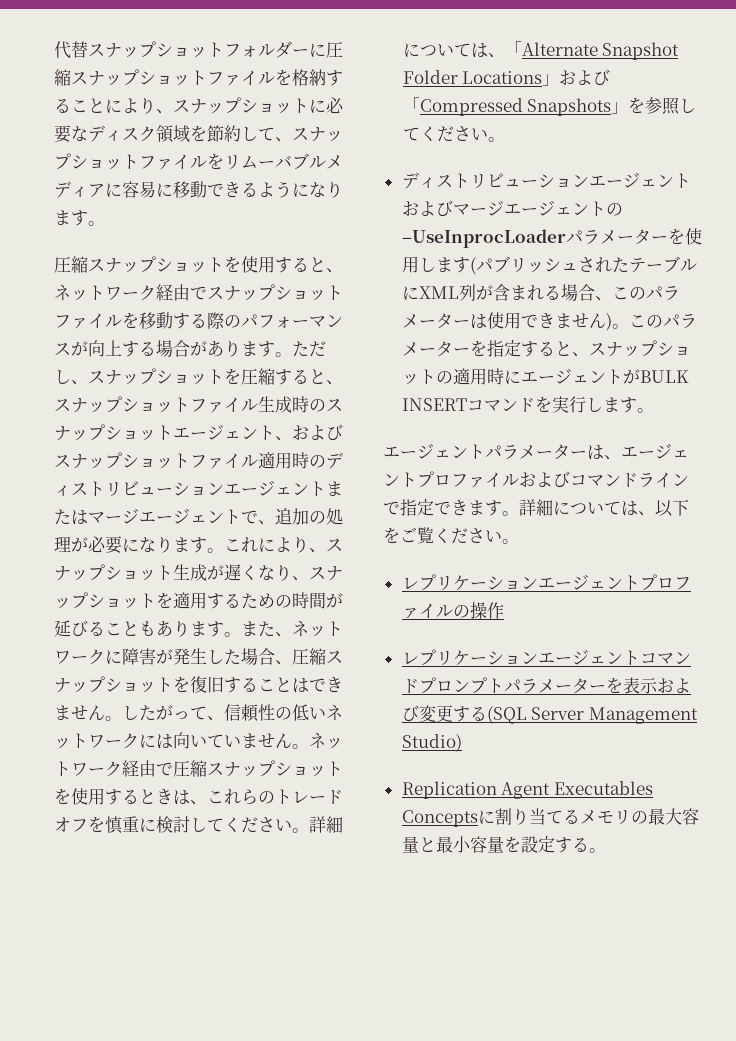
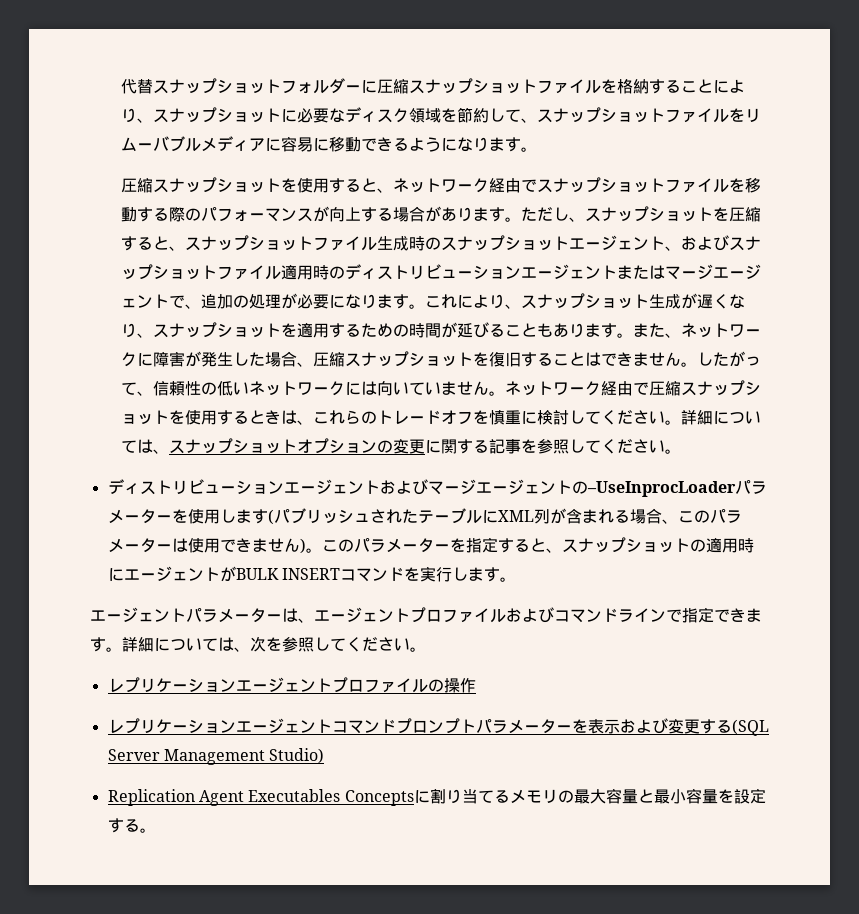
[504,41,680,60] [402,69,611,86] [402,97,629,116] 「Alternate Snapshot Folder Locations」および「Compressed Snapshots」 -> [168,438,521,454] スナップショットオプションの変更に関する記事
[655,499,689,517] [383,527,434,544] 以下をご覧 -> [250,636,346,652] 次を参照して

